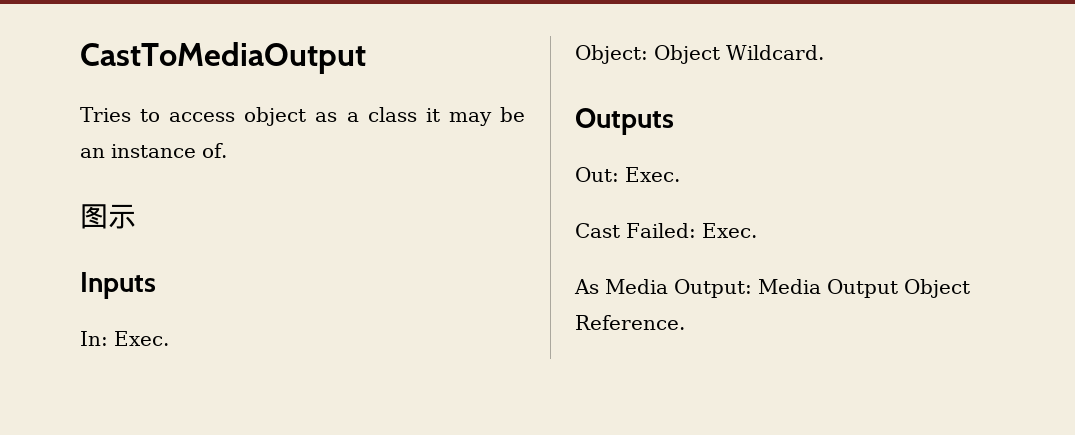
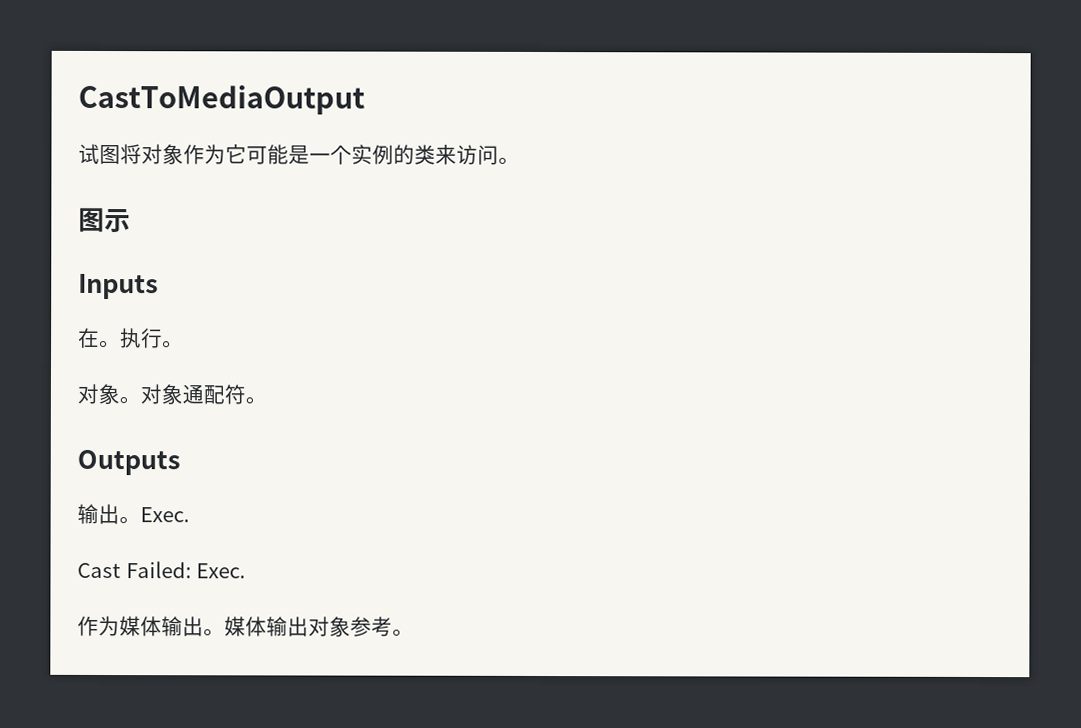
[80,107,525,126] [80,143,227,158] [80,204,136,229] [80,272,156,299] [80,331,169,346] [575,45,824,64] Tries to access object as a class it may be an instance of. // 图示 // Inputs // In: Exec. // Object: Object Wildcard. -> [78,143,520,165] [78,207,131,233] [78,273,159,300] [78,327,184,349] [77,383,267,405] 试图将对象作为它可能是一个实例的类来访问。 // 图示 // Inputs // 在。执行。 // 对象。对象通配符。
[575,167,619,182] Out: -> [77,503,141,525] 输出。
[574,279,970,298] [575,315,685,330] As Media Output: Media Output Object Reference. -> [77,615,414,637] 作为媒体输出。媒体输出对象参考。

